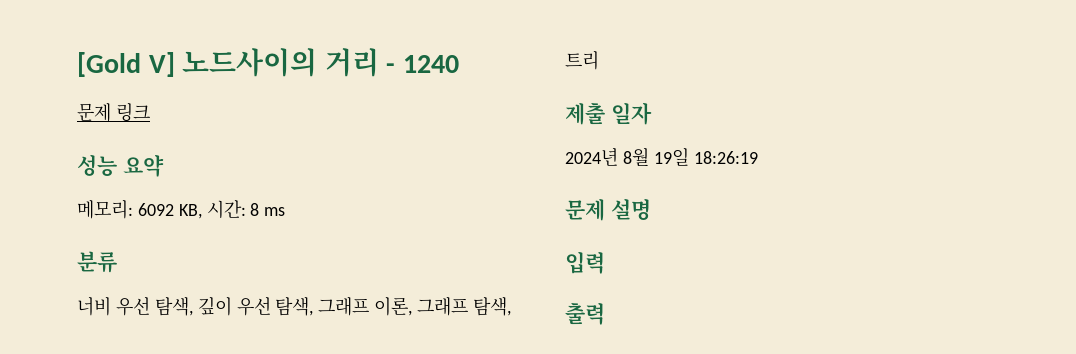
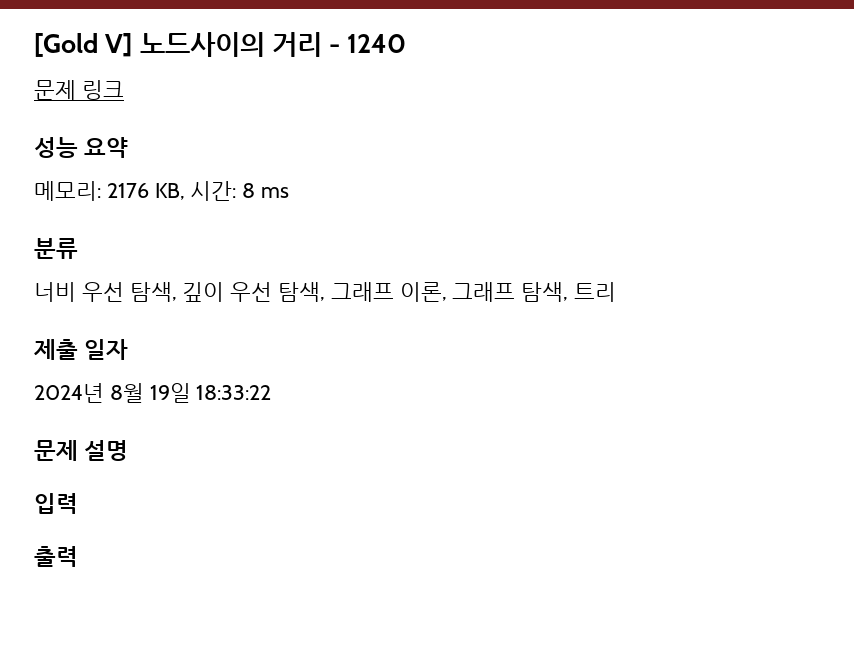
[137,203,174,216] 6092 -> [106,183,149,198] 2176
[693,151,758,164] 18:26:19 -> [196,385,272,400] 18:33:22

